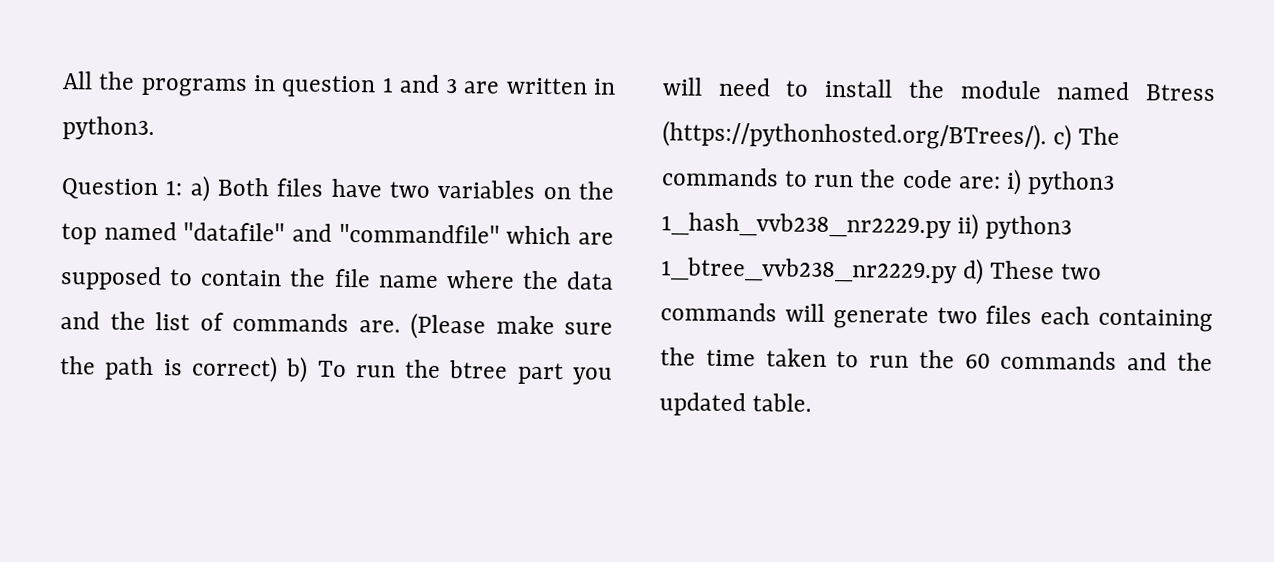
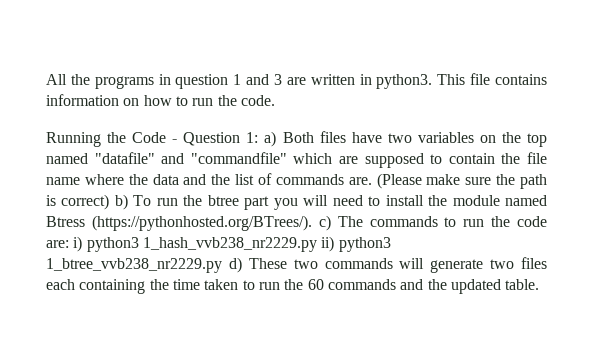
(155, 128) // -> [437,73,547,85] [46,94,275,106] [46,132,178,147] This file contains information on how to run the code. // Running the Code -

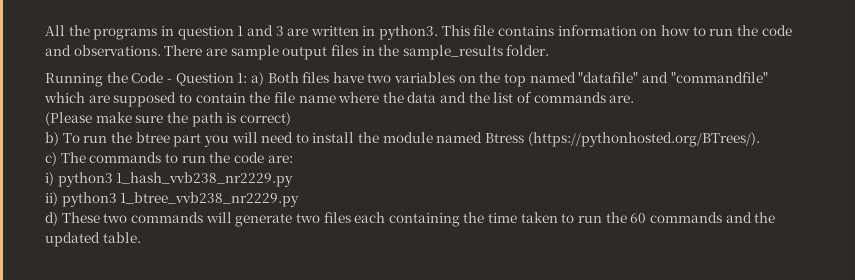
[240,95,275,106] code. -> [761,25,792,36] [45,45,550,60] code and observations. There are sample output files in the sample_results folder.
(372, 181) none -> (635, 99) //
(110, 202) none -> (291, 119) //
(312, 223) none -> (760, 139) //
(69, 244) none -> (293, 159) //
(317, 244) none -> (294, 179) //
(222, 265) none -> (300, 199) //

